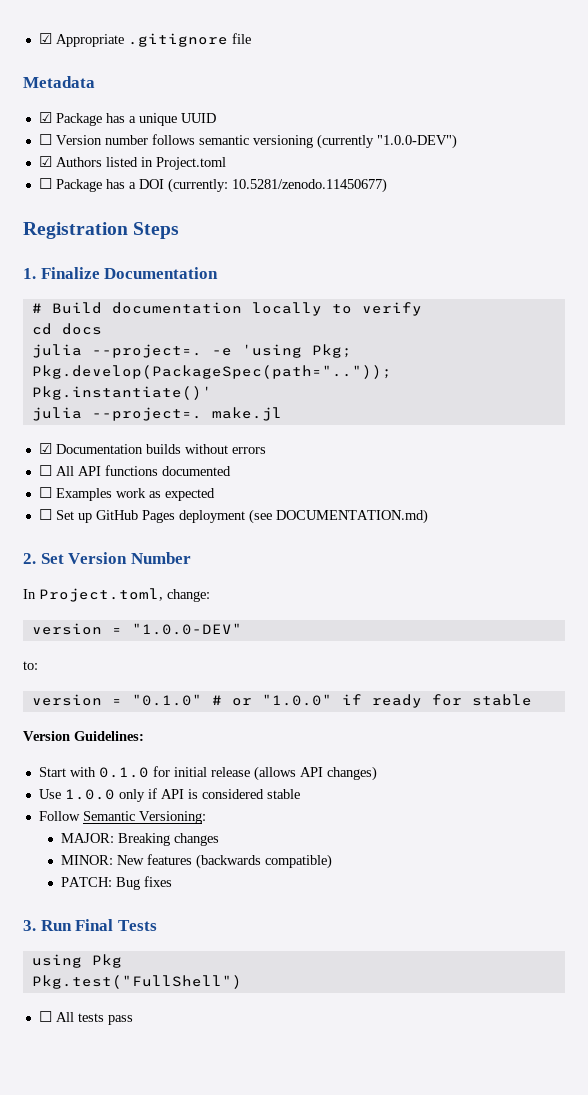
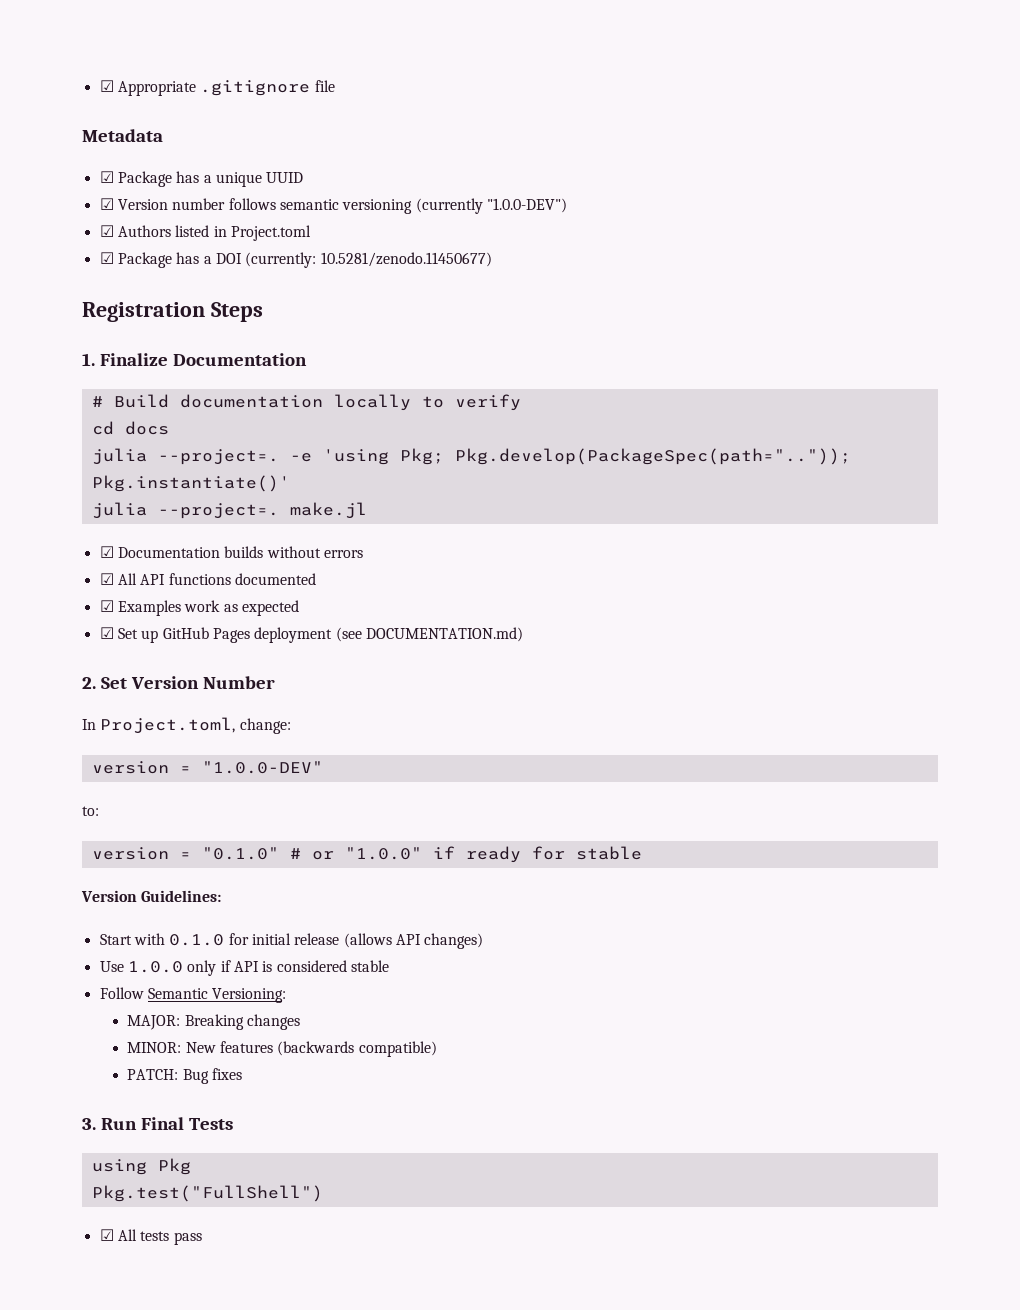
[38,134,52,145] ☐ -> [99,198,114,210] ☑
[38,178,52,189] ☐ -> [99,252,114,264] ☑
[38,465,52,476] ☐ -> [99,573,114,585] ☑
[38,487,52,498] ☐ -> [99,600,114,612] ☑
[38,509,52,520] ☐ -> [99,627,114,639] ☑
[38,1011,52,1022] ☐ -> [99,1229,114,1241] ☑

